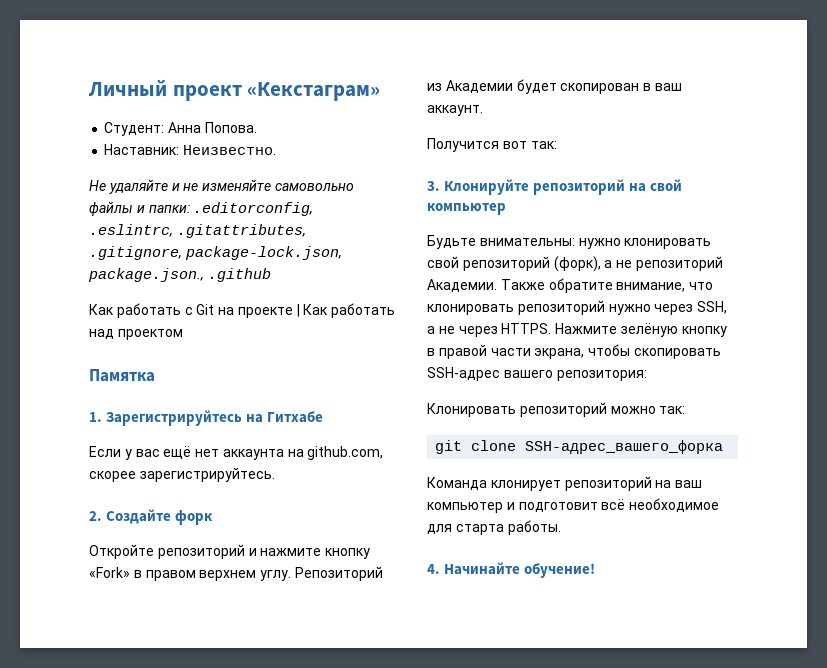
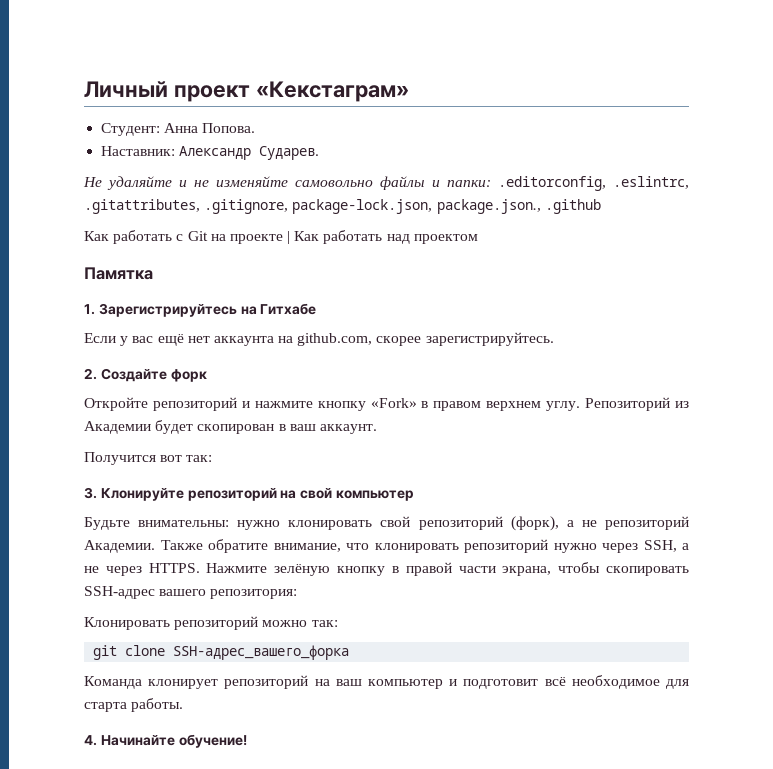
[183,145,277,155] Неизвестно. -> [179,146,320,160] Александр Сударев.

